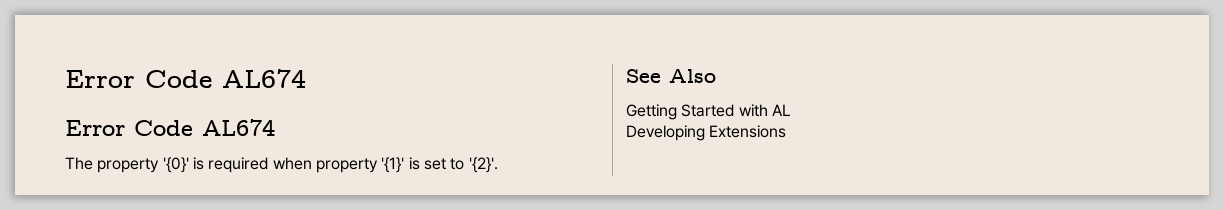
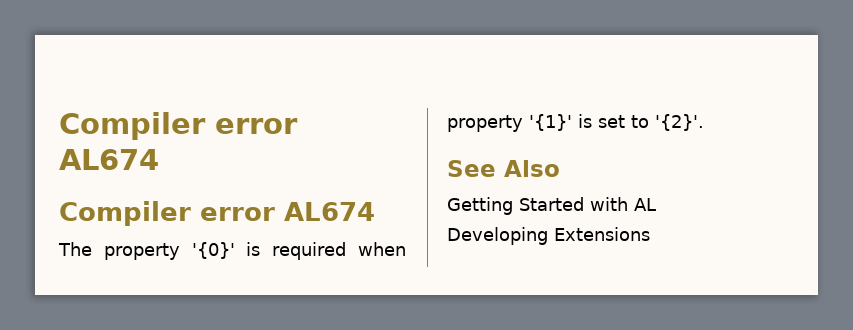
[65,69,306,88] [65,120,193,136] Error Code AL674 // Error Code -> [59,112,298,140] [59,149,159,170] [59,201,275,226] Compiler error AL674 // Compiler error

